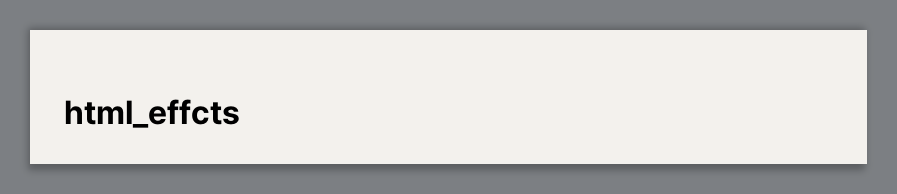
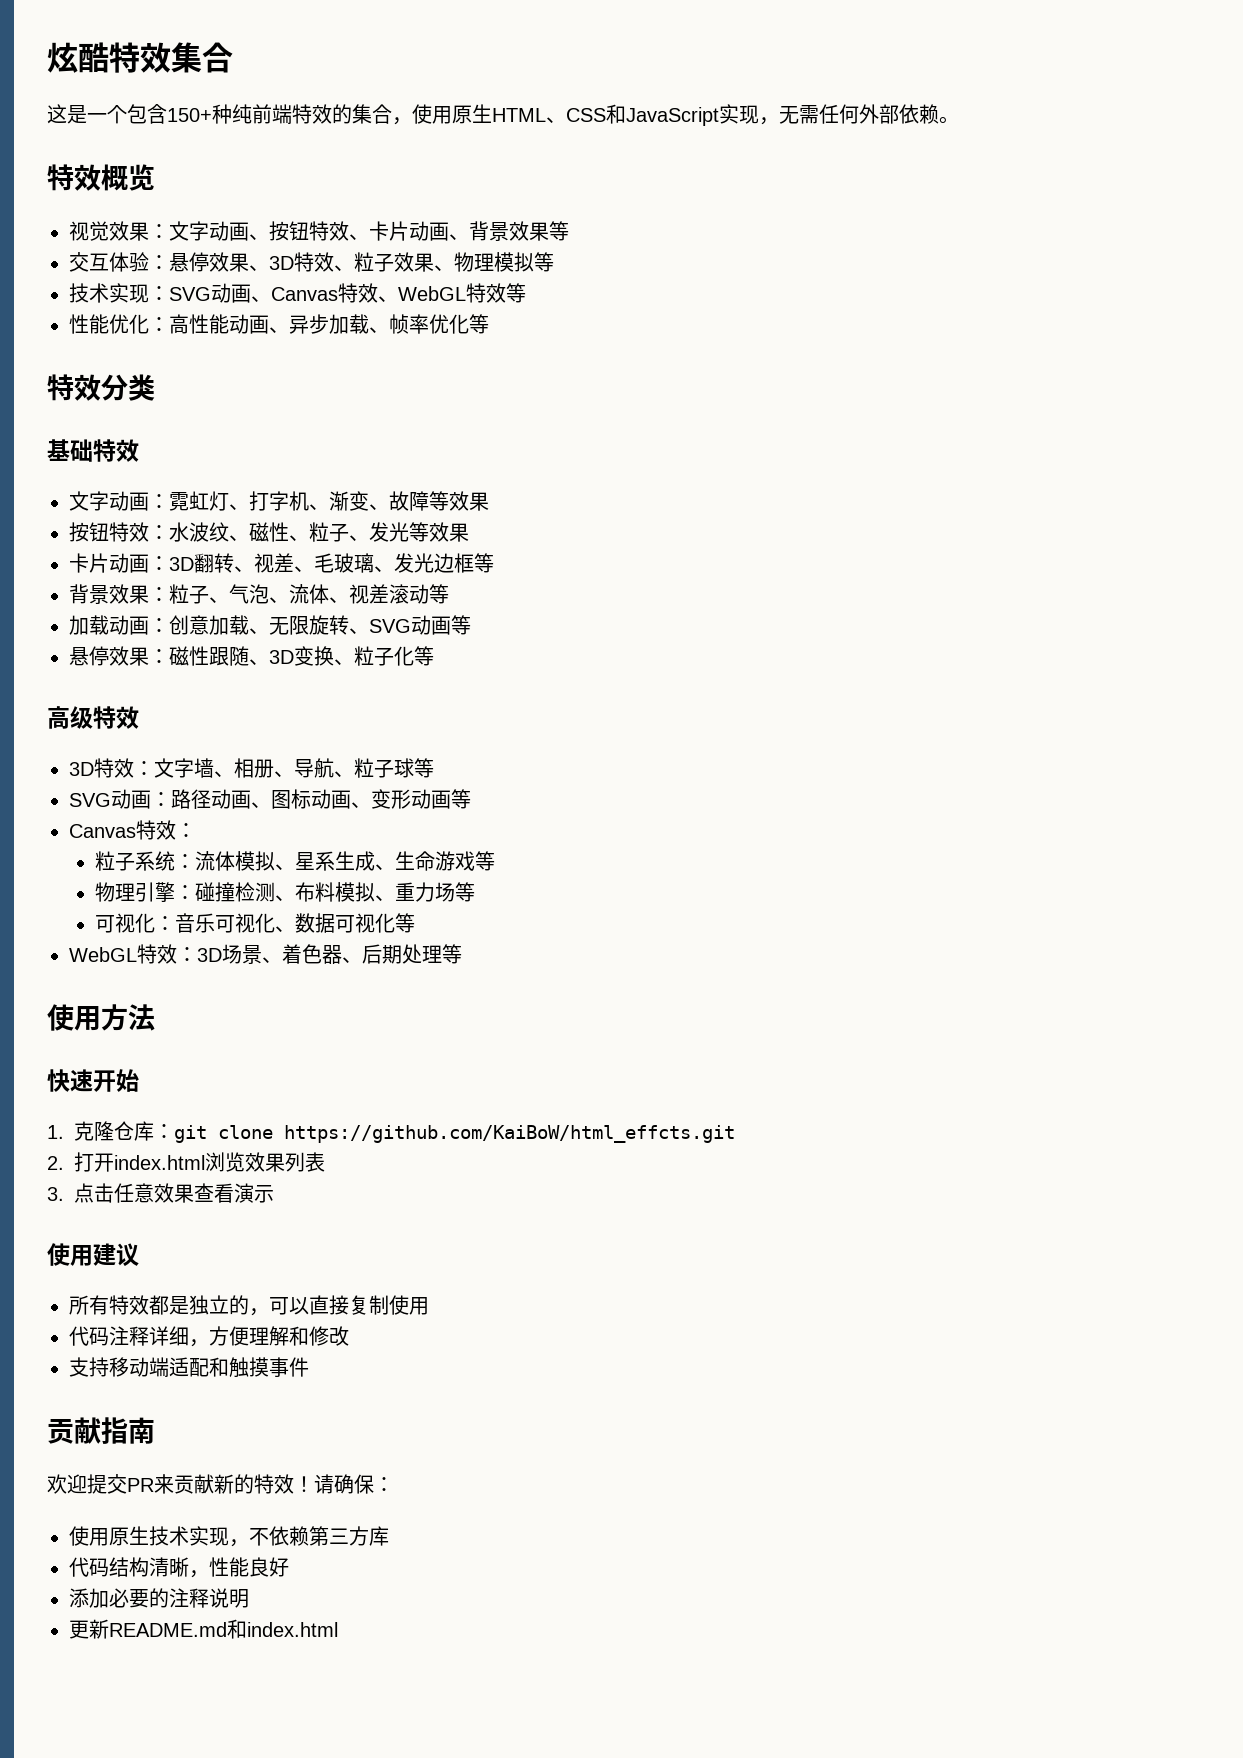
[64,99,240,128] html_effcts -> [47,42,233,73] [47,104,959,126] [47,164,155,191] [69,221,569,241] [69,252,554,272] [69,283,526,303] [69,314,489,334] [47,374,155,401] [47,439,139,462] [69,491,489,511] [69,522,469,542] [69,553,494,573] [69,584,449,604] [69,615,471,635] [69,646,434,666] [47,706,139,729] [69,758,434,778] [69,789,471,809] [69,820,196,840] [94,851,495,871] [94,882,475,902] [94,913,415,933] [69,944,462,964] [47,1004,155,1031] [47,1069,139,1092] [47,1121,735,1143] [47,1152,325,1172] [47,1183,274,1203] [47,1243,139,1267] [69,1295,429,1316] [69,1326,349,1347] [69,1357,309,1378] [47,1417,155,1444] [47,1474,394,1494] [69,1526,389,1547] [69,1557,289,1578] [69,1588,249,1608] [69,1619,338,1639] 炫酷特效集合 // 这是一个包含150+种纯前端特效的集合，使用原生HTML、CSS和JavaScript实现，无需任何外部依赖。 // 特效概览 // 视觉效果：文字动画、按钮特效、卡片动画、背景效果等 // 交互体验：悬停效果、3D特效、粒子效果、物理模拟等 // 技术实现：SVG动画、Canvas特效、WebGL特效等 // 性能优化：高性能动画、异步加载、帧率优化等 // 特效分类 // 基础特效 // 文字动画：霓虹灯、打字机、渐变、故障等效果 // 按钮特效：水波纹、磁性、粒子、发光等效果 // 卡片动画：3D翻转、视差、毛玻璃、发光边框等 // 背景效果：粒子、气泡、流体、视差滚动等 // 加载动画：创意加载、无限旋转、SVG动画等 // 悬停效果：磁性跟随、3D变换、粒子化等 // 高级特效 // 3D特效：文字墙、相册、导航、粒子球等 // SVG动画：路径动画、图标动画、变形动画等 // Canvas特效： // 粒子系统：流体模拟、星系生成、生命游戏等 // 物理引擎：碰撞检测、布料模拟、重力场等 // 可视化：音乐可视化、数据可视化等 // WebGL特效：3D场景、着色器、后期处理等 // 使用方法 // 快速开始 // 1.克隆仓库：git clone https://github.com/KaiBoW/html_effcts.git // 2.打开index.html浏览效果列表 // 3.点击任意效果查看演示 // 使用建议 // 所有特效都是独立的，可以直接复制使用 // 代码注释详细，方便理解和修改 // 支持移动端适配和触摸事件 // 贡献指南 // 欢迎提交PR来贡献新的特效！请确保： // 使用原生技术实现，不依赖第三方库 // 代码结构清晰，性能良好 // 添加必要的注释说明 // 更新README.md和index.html

